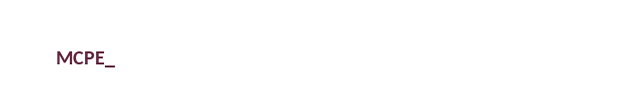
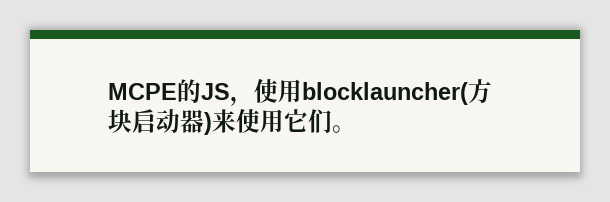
[55,51,115,68] MCPE_ -> [108,79,492,106] [108,109,356,135] MCPE的JS，使用blocklauncher(方块启动器)来使用它们。

